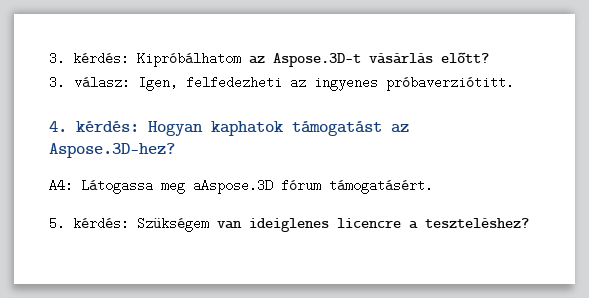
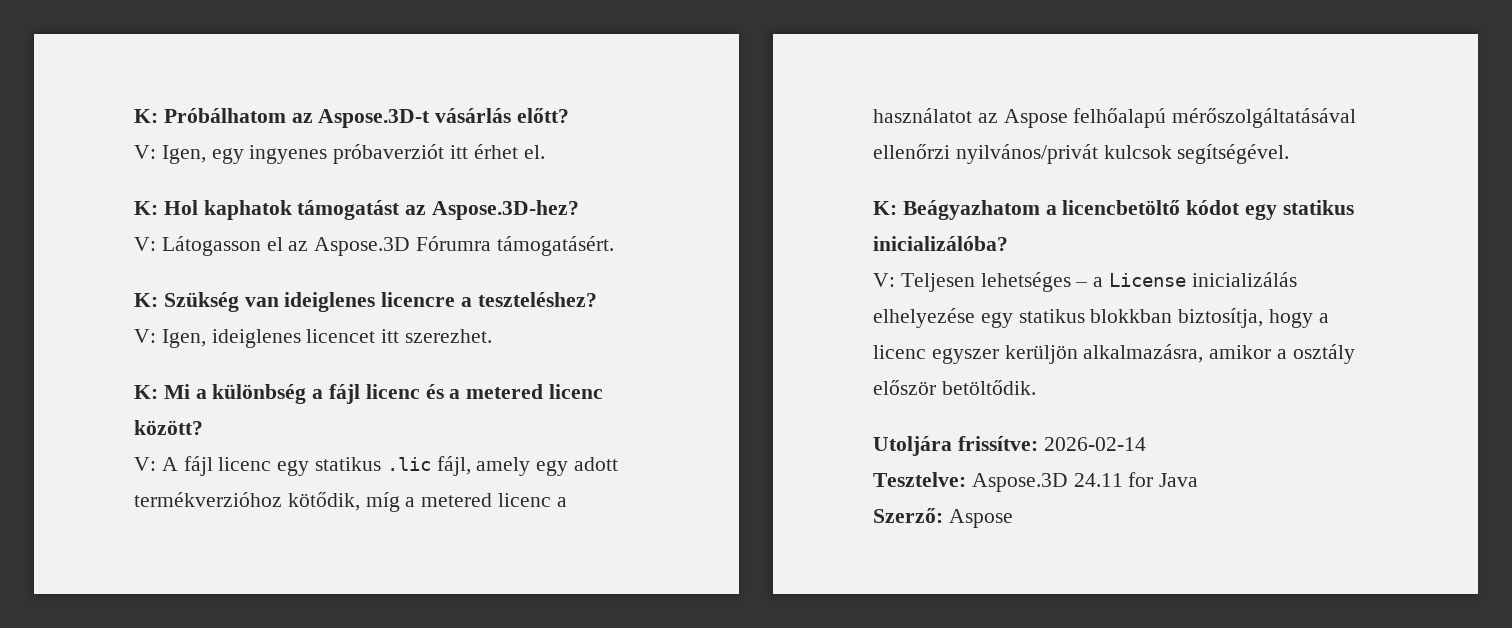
[49,52,241,67] 3. kérdés: Kipróbálhatom -> [134,108,286,123] K: Próbálhatom
[49,76,515,91] [49,121,409,136] [49,143,175,158] [49,179,433,194] [49,217,209,232] 3. válasz: Igen, felfedezheti az ingyenes próbaverziótitt. // 4. kérdés: Hogyan kaphatok támogatást az Aspose.3D-hez? // A4: Látogassa meg aAspose.3D fórum támogatásért. // 5. kérdés: Szükségem -> [134,144,545,164] [134,200,580,220] [134,236,614,256] [134,292,239,312] V: Igen, egy ingyenes próbaverziót itt érhet el. // K: Hol kaphatok támogatást az Aspose.3D‑hez? // V: Látogasson el az Aspose.3D Fórumra támogatásért. // K: Szükség
(529, 223) none -> [134,329,493,348] [134,384,604,404] [134,420,203,435] [134,456,619,476] [134,492,567,512] [873,108,1357,128] [873,144,1290,164] [873,200,1354,220] [873,236,1008,251] [873,272,1297,292] [873,308,1329,328] [873,344,1355,364] [873,380,1036,395] [873,436,1146,456] [873,472,1199,492] [873,508,1013,528] // V: Igen, ideiglenes licencet itt szerezhet. // K: Mi a különbség a fájl licenc és a metered licenc között? // V: A fájl licenc egy statikus .lic fájl, amely egy adott termékverzióhoz kötődik, míg a metered licenc a használatot az Aspose felhőalapú mérőszolgáltatásával ellenőrzi nyilvános/privát kulcsok segítségével. // K: Beágyazhatom a licencbetöltő kódot egy statikus inicializálóba? // V: Teljesen lehetséges – a License inicializálás elhelyezése egy statikus blokkban biztosítja, hogy a licenc egyszer kerüljön alkalmazásra, amikor a osztály először betöltődik. // Utoljára frissítve: 2026-02-14 // Tesztelve: Aspose.3D 24.11 for Java // Szerző: Aspose

